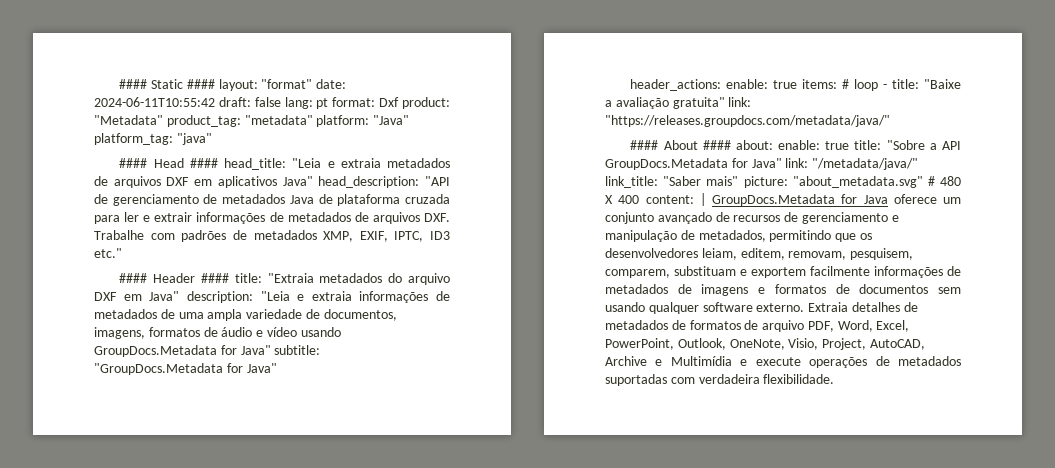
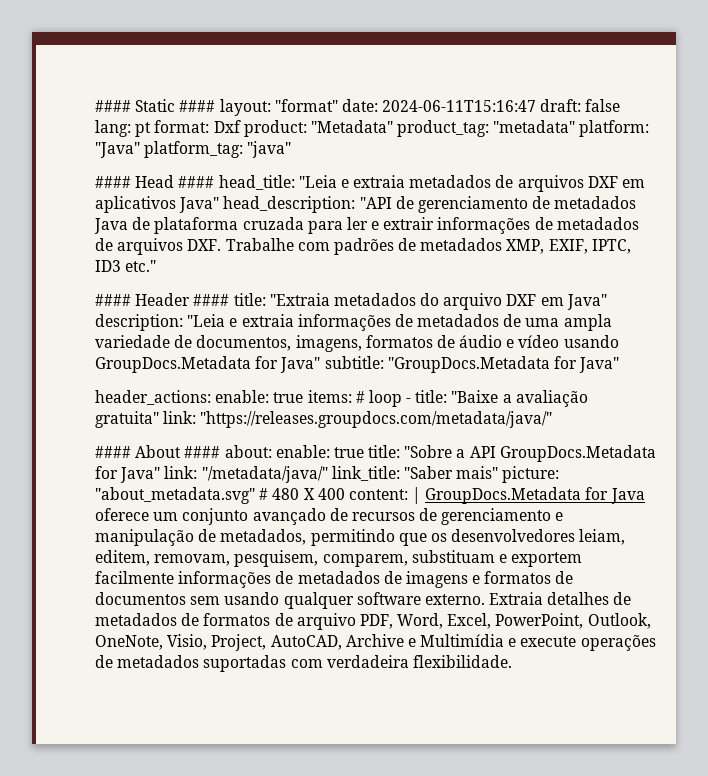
[94,97,215,107] 2024-06-11T10:55:42 -> [382,100,537,112] 2024-06-11T15:16:47

